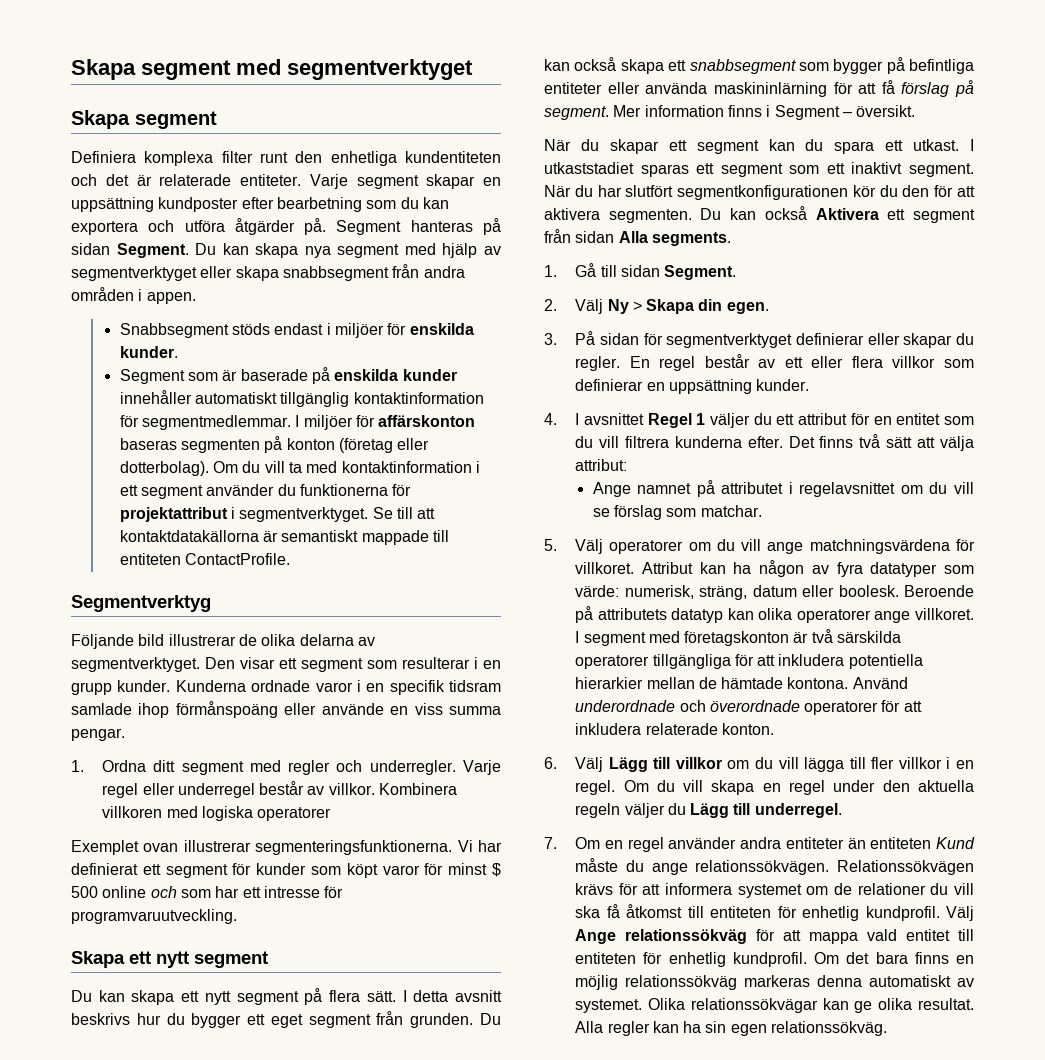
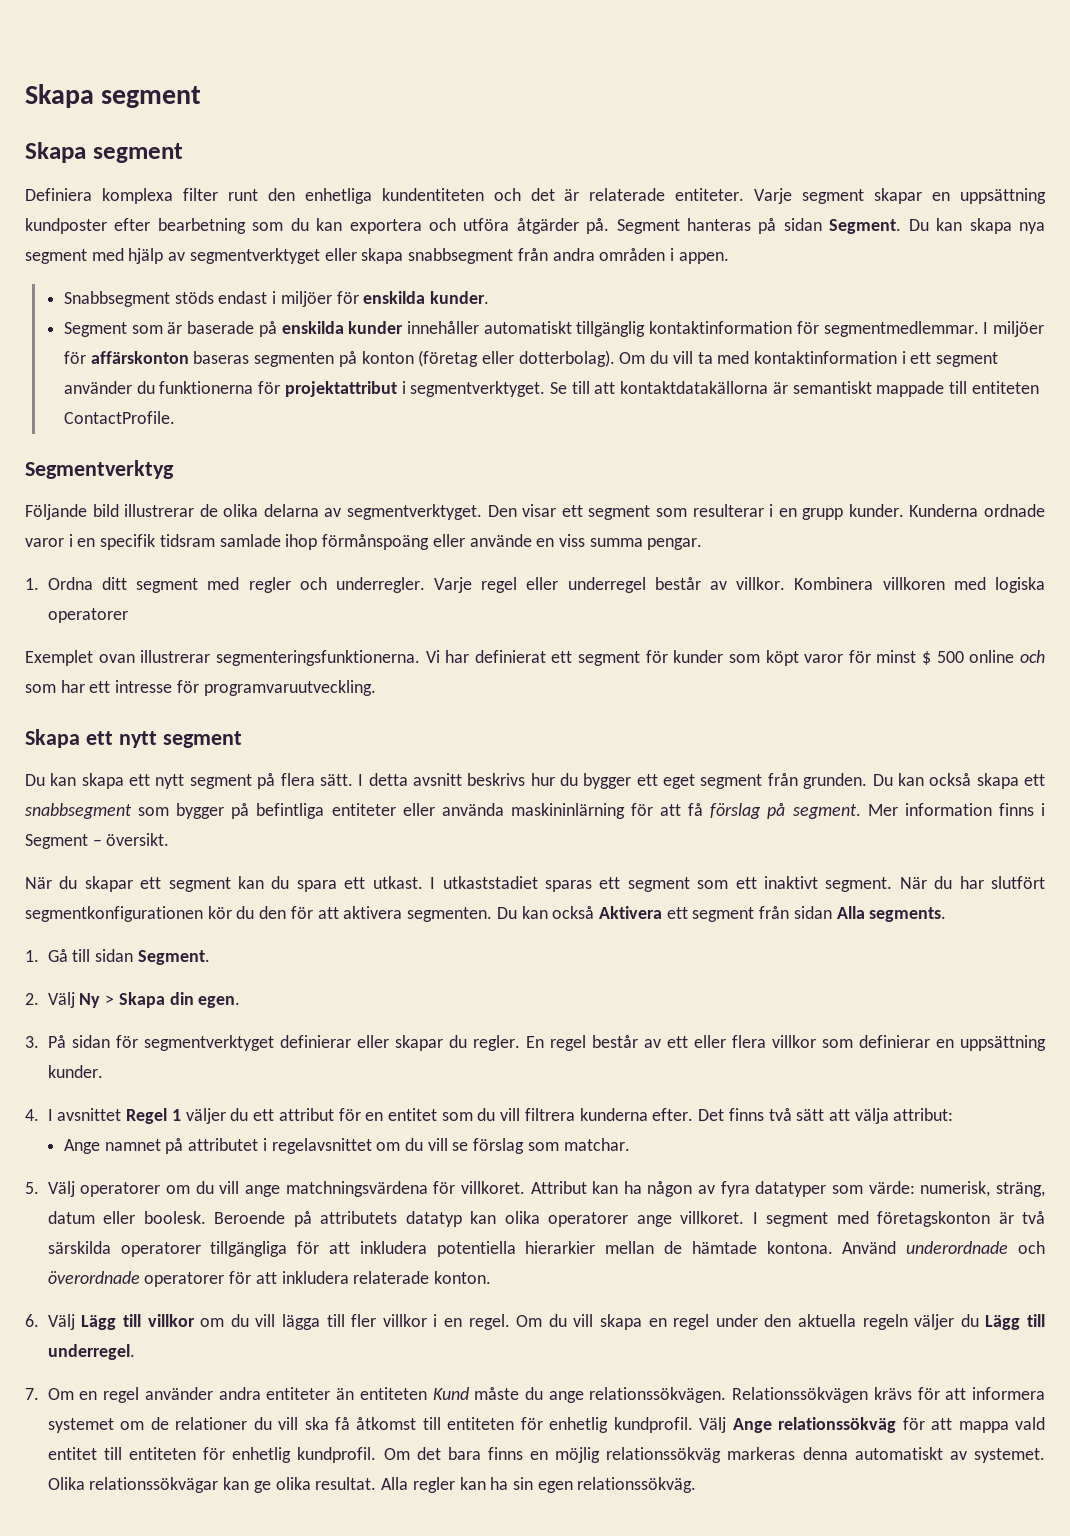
[71,59,473,80] Skapa segment med segmentverktyget -> [25,84,202,108] Skapa segment

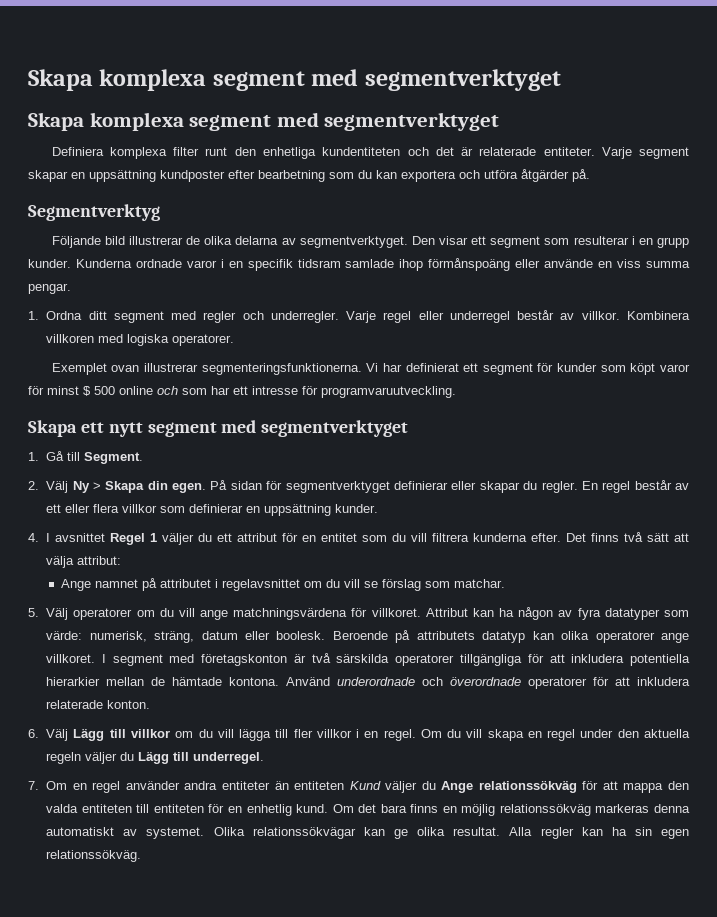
[25,84,202,108] [25,142,183,163] Skapa segment // Skapa segment -> [28,69,561,91] [28,112,500,131] Skapa komplexa segment med segmentverktyget // Skapa komplexa segment med segmentverktyget
[616,218,1046,234] [25,248,729,264] [63,291,489,307] [63,321,1045,337] [63,350,999,367] [63,381,1039,397] [63,411,175,424] Segment hanteras på sidan Segment. Du kan skapa nya segment med hjälp av segmentverktyget eller skapa snabbsegment från andra områden i appen. // Snabbsegment stöds endast i miljöer för enskilda kunder. // Segment som är baserade på enskilda kunder innehåller automatiskt tillgänglig kontaktinformation för segmentmedlemmar. I miljöer för affärskonton baseras segmenten på konton (företag eller dotterbolag). Om du vill ta med kontaktinformation i ett segment använder du funktionerna för projektattribut i segmentverktyget. Se till att kontaktdatakällorna är semantiskt mappade till entiteten ContactProfile. -> (590, 175) none
[47,608,128,623] operatorer -> [172,334,235,346] operatorer.
[25,773,1046,789] [25,803,1045,819] [25,833,170,849] [25,876,1045,892] [25,906,947,922] // Du kan skapa ett nytt segment på flera sätt. I detta avsnitt beskrivs hur du bygger ett eget segment från grunden. Du kan också skapa ett snabbsegment som bygger på befintliga entiteter eller använda maskininlärning för att få förslag på segment. Mer information finns i Segment – översikt. // När du skapar ett segment kan du spara ett utkast. I utkaststadiet sparas ett segment som ett inaktivt segment. När du har slutfört segmentkonfigurationen kör du den för att aktivera segmenten. Du kan också Aktivera ett segment från sidan Alla segments. -> [221,420,409,437] med segmentverktyget
[95,949,134,962] sidan -> (81, 456) none
[25,1036,39,1048] // 3. -> (207, 488) none
[474,1387,1046,1403] [47,1417,727,1433] måste du ange relationssökvägen. Relationssökvägen krävs för att informera systemet om de relationer du vill ska få åtkomst till entiteten för enhetlig kundprofil. Välj -> [385,781,436,793] väljer du
[1014,1417,1045,1430] [47,1447,377,1463] vald entitet till entiteten för enhetlig kundprofil. -> [668,781,690,790] [46,804,329,816] den valda entiteten till entiteten för en enhetlig kund.

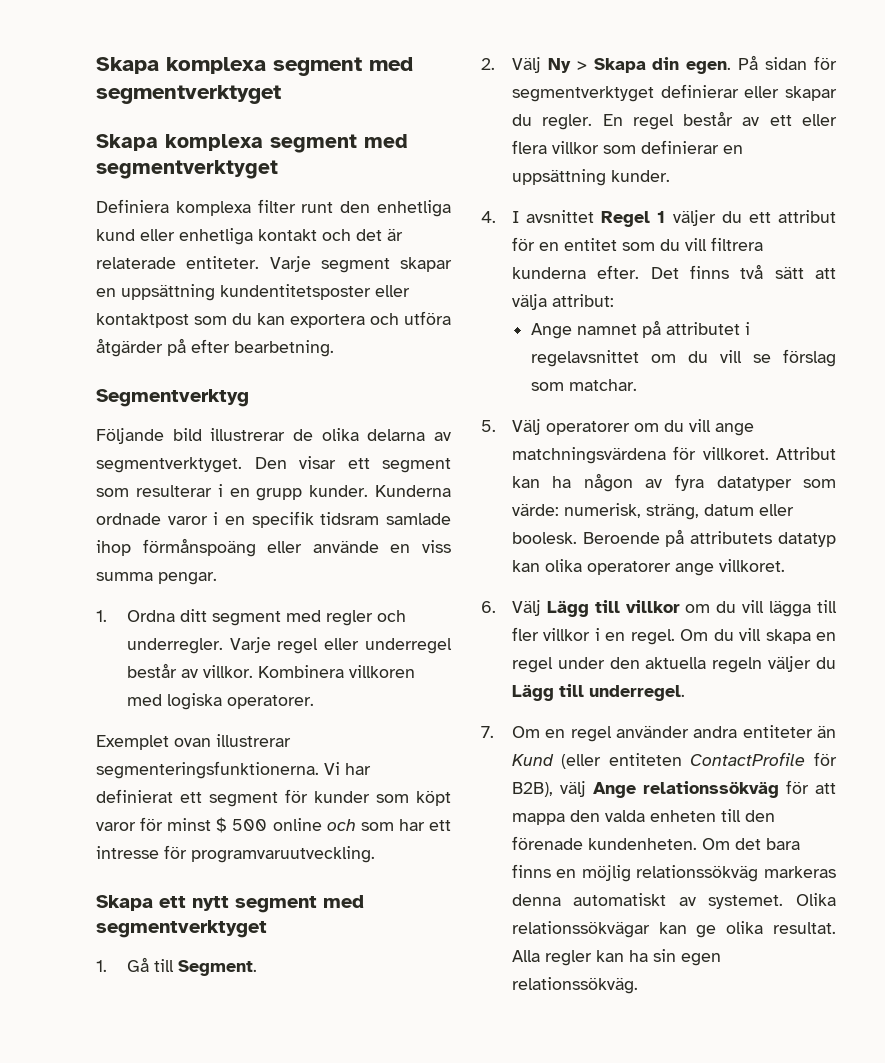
[322,147,401,156] kundentiteten -> [96,228,317,245] kund eller enhetliga kontakt
[160,170,325,182] kundposter efter bearbetning -> [220,284,410,300] [96,313,189,328] kundentitetsposter eller kontaktpost
[572,169,590,182] på. -> [167,338,334,357] på efter bearbetning.
[101,653,691,666] [46,677,690,689] [46,700,151,709] I segment med företagskonton är två särskilda operatorer tillgängliga för att inkludera potentiella hierarkier mellan de hämtade kontona. Använd underordnade och överordnade operatorer för att inkludera relaterade konton. -> (785, 565) none
[294,781,436,793] entiteten Kund väljer du -> [511,752,837,769] [511,781,586,797] Kund (eller entiteten ContactProfile för B2B), välj
[81,804,329,816] entiteten till entiteten för en enhetlig kund. -> [649,809,775,822] [511,836,697,850] enheten till den förenade kundenheten.

